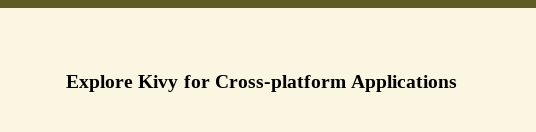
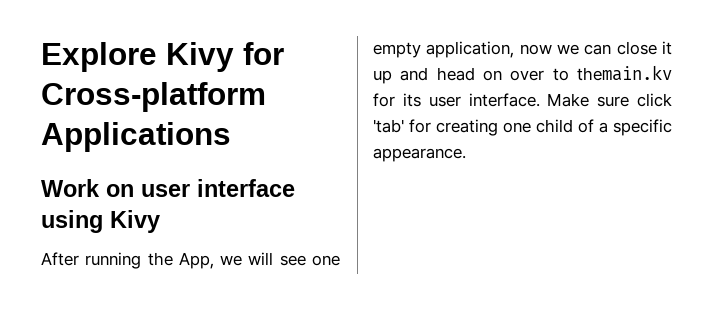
(458, 83) none -> [41,179,295,197] [41,210,160,233] [41,252,340,269] [373,41,672,58] [373,65,672,84] [373,93,672,107] [373,119,672,136] [373,148,466,162] // Work on user interface using Kivy // After running the App, we will see one empty application, now we can close it up and head on over to themain.kv for its user interface. Make sure click 'tab' for creating one child of a specific appearance.

